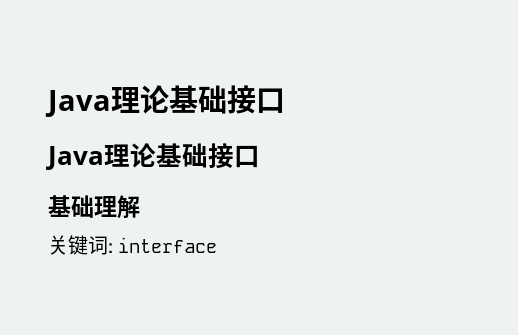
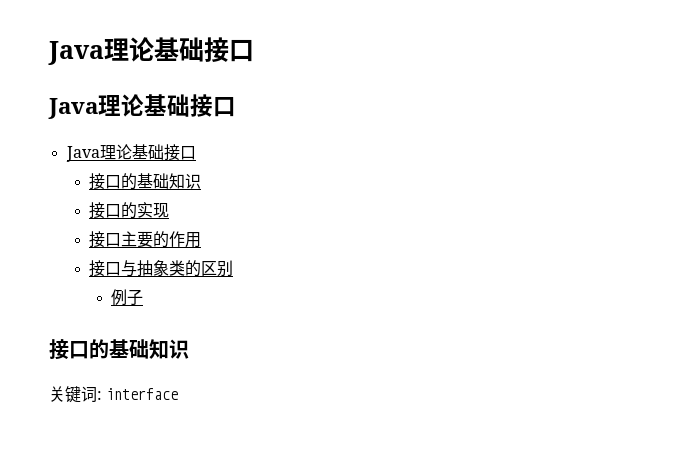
[45,85,285,117] [46,143,260,170] [48,195,140,219] Java理论基础接口 // Java理论基础接口 // 基础理解 -> [48,37,254,65] [48,94,236,119] [65,144,196,162] [88,173,201,190] [88,202,169,219] [88,231,201,248] [88,260,233,277] [111,289,144,306] [49,339,189,360] Java理论基础接口 // Java理论基础接口 // Java理论基础接口 // 接口的基础知识 // 接口的实现 // 接口主要的作用 // 接口与抽象类的区别 // 例子 // 接口的基础知识

